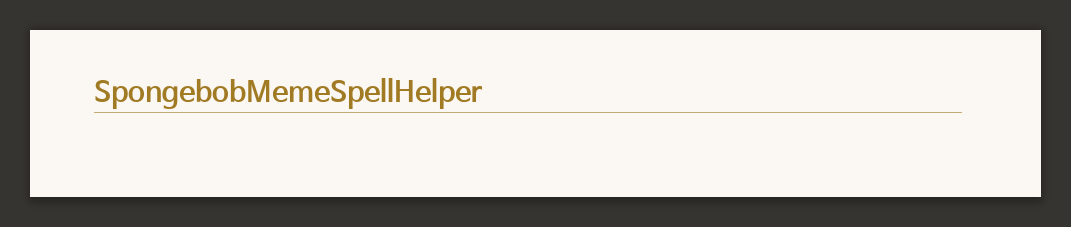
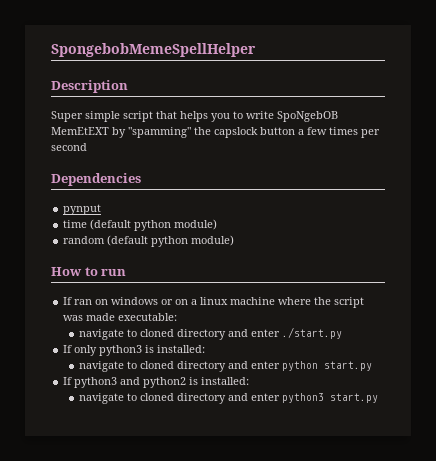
(483, 93) none -> [51,80,128,93] [51,111,338,122] [51,127,380,138] [51,143,87,151] [51,173,141,186] [63,204,102,215] [63,219,218,231] [63,235,235,247] [51,267,127,276] [63,297,365,308] [63,313,178,321] [78,327,342,340] [63,345,206,356] [78,361,372,372] [63,377,250,388] [78,393,378,404] // Description // Super simple script that helps you to write SpoNgebOB MemEtEXT by "spamming" the capslock button a few times per second // Dependencies // pynput // time (default python module) // random (default python module) // How to run // If ran on windows or on a linux machine where the script was made executable: // navigate to cloned directory and enter ./start.py // If only python3 is installed: // navigate to cloned directory and enter python start.py // If python3 and python2 is installed: // navigate to cloned directory and enter python3 start.py

